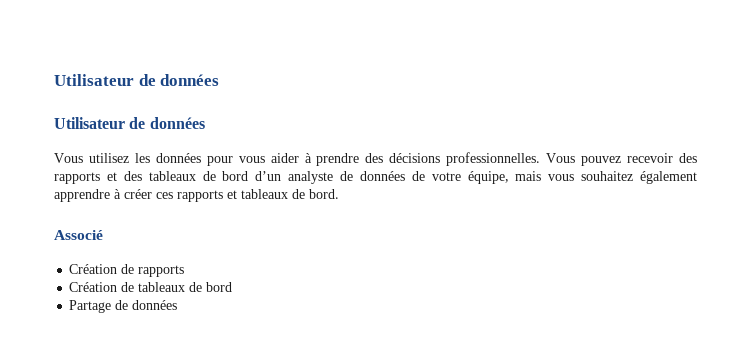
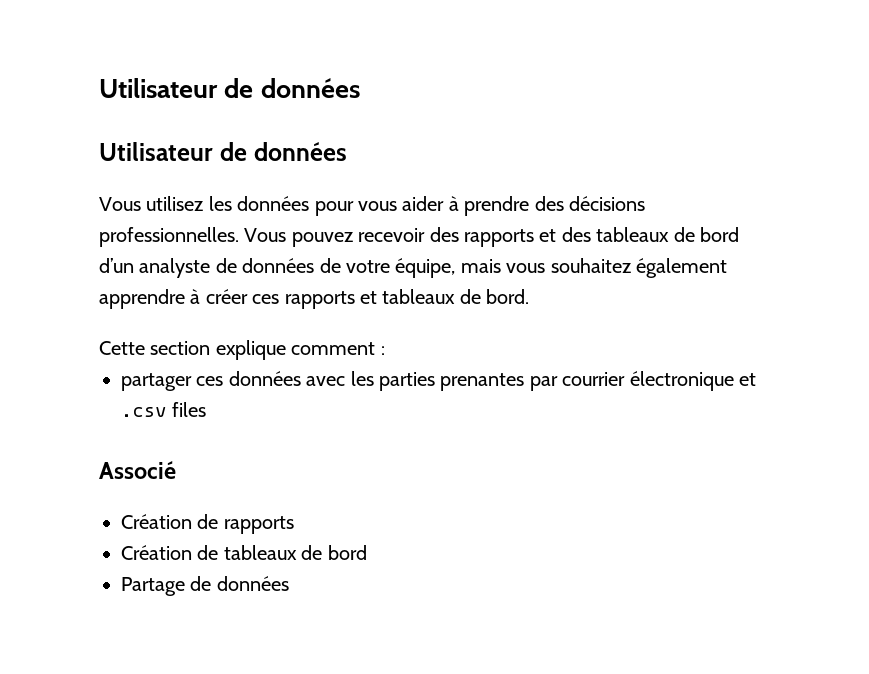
(339, 194) none -> [99,340,385,360] [121,371,756,391] [121,402,207,417] // Cette section explique comment : // partager ces données avec les parties prenantes par courrier électronique et .csv files

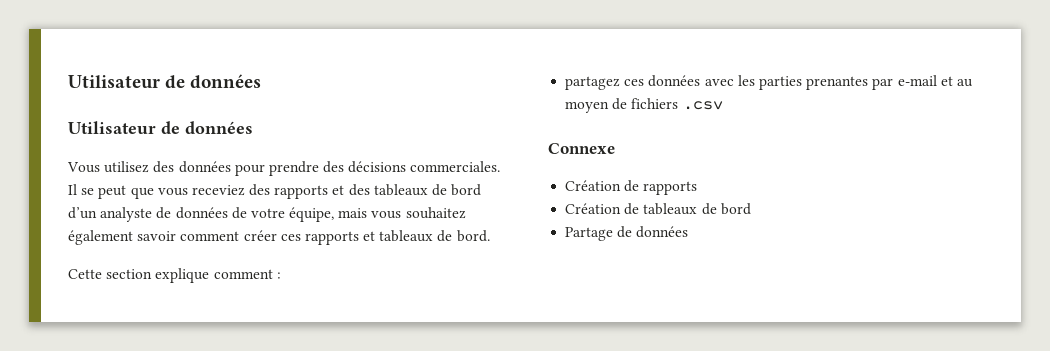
[208,196,232,211] les -> [153,161,175,173] des
[357,196,645,216] [99,227,426,247] vous aider à prendre des décisions professionnelles. Vous pouvez recevoir -> [268,161,501,176] [68,184,245,199] prendre des décisions commerciales. Il se peut que vous receviez
[99,289,201,309] apprendre à -> [137,231,240,241] savoir comment
[121,373,192,391] partager -> [565,76,621,90] partagez
[562,371,756,391] courrier électronique et -> [897,75,973,87] [565,98,679,113] e-mail et au moyen de fichiers
[172,402,207,417] [99,461,176,479] files // Associé -> [548,143,615,154] // Connexe

